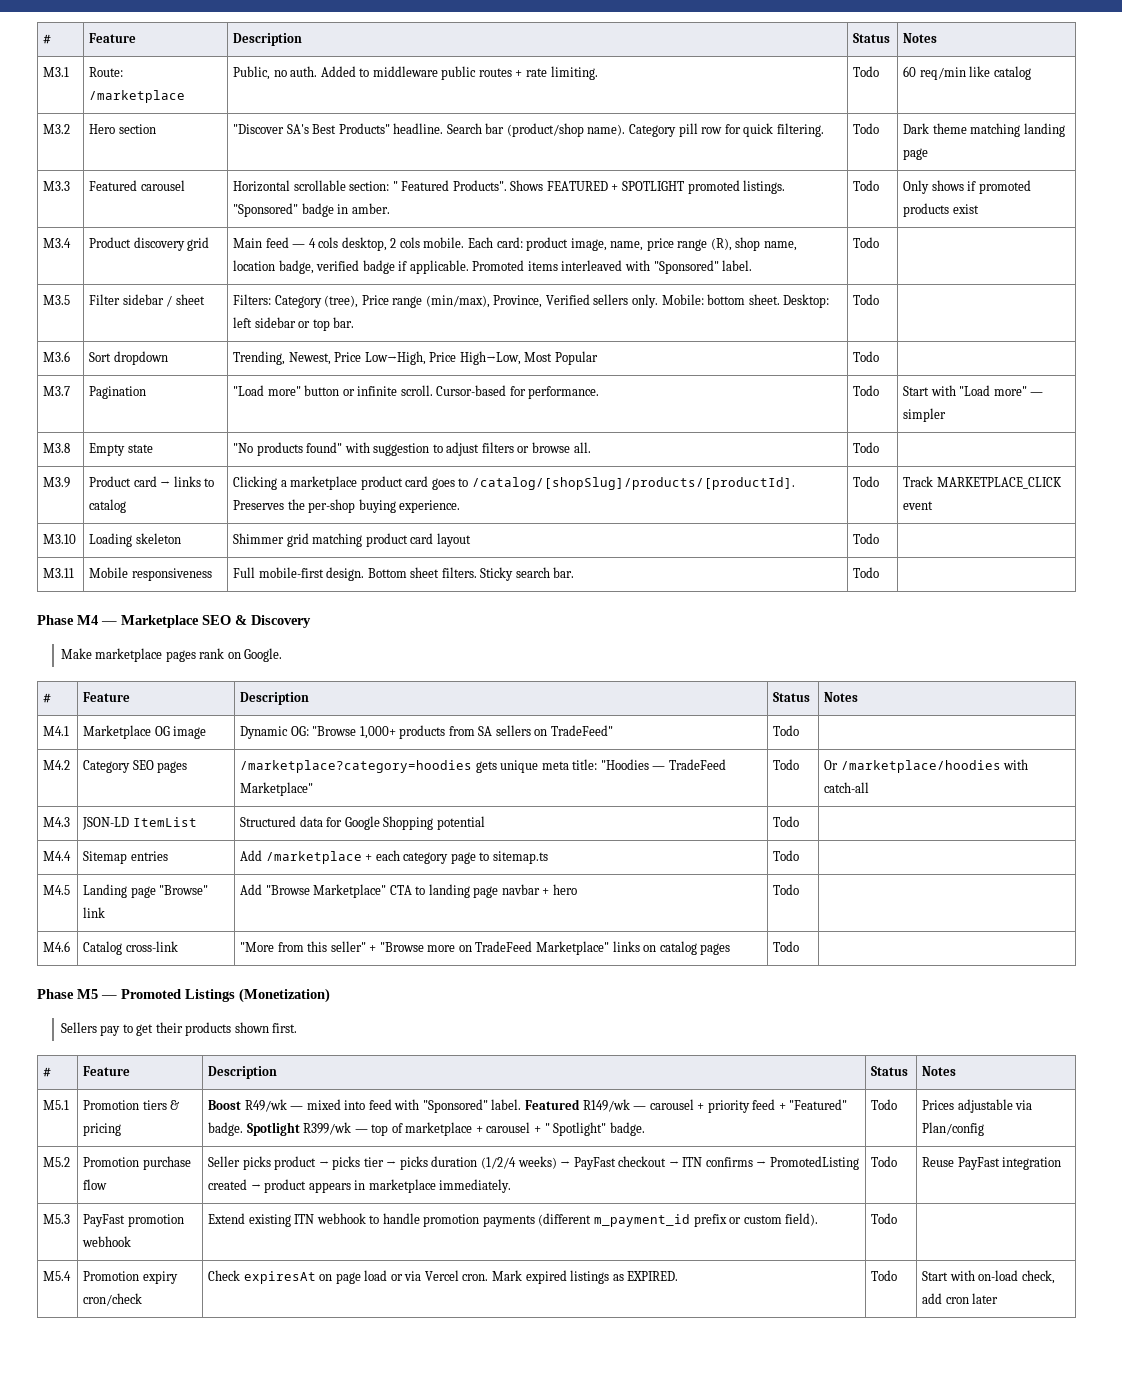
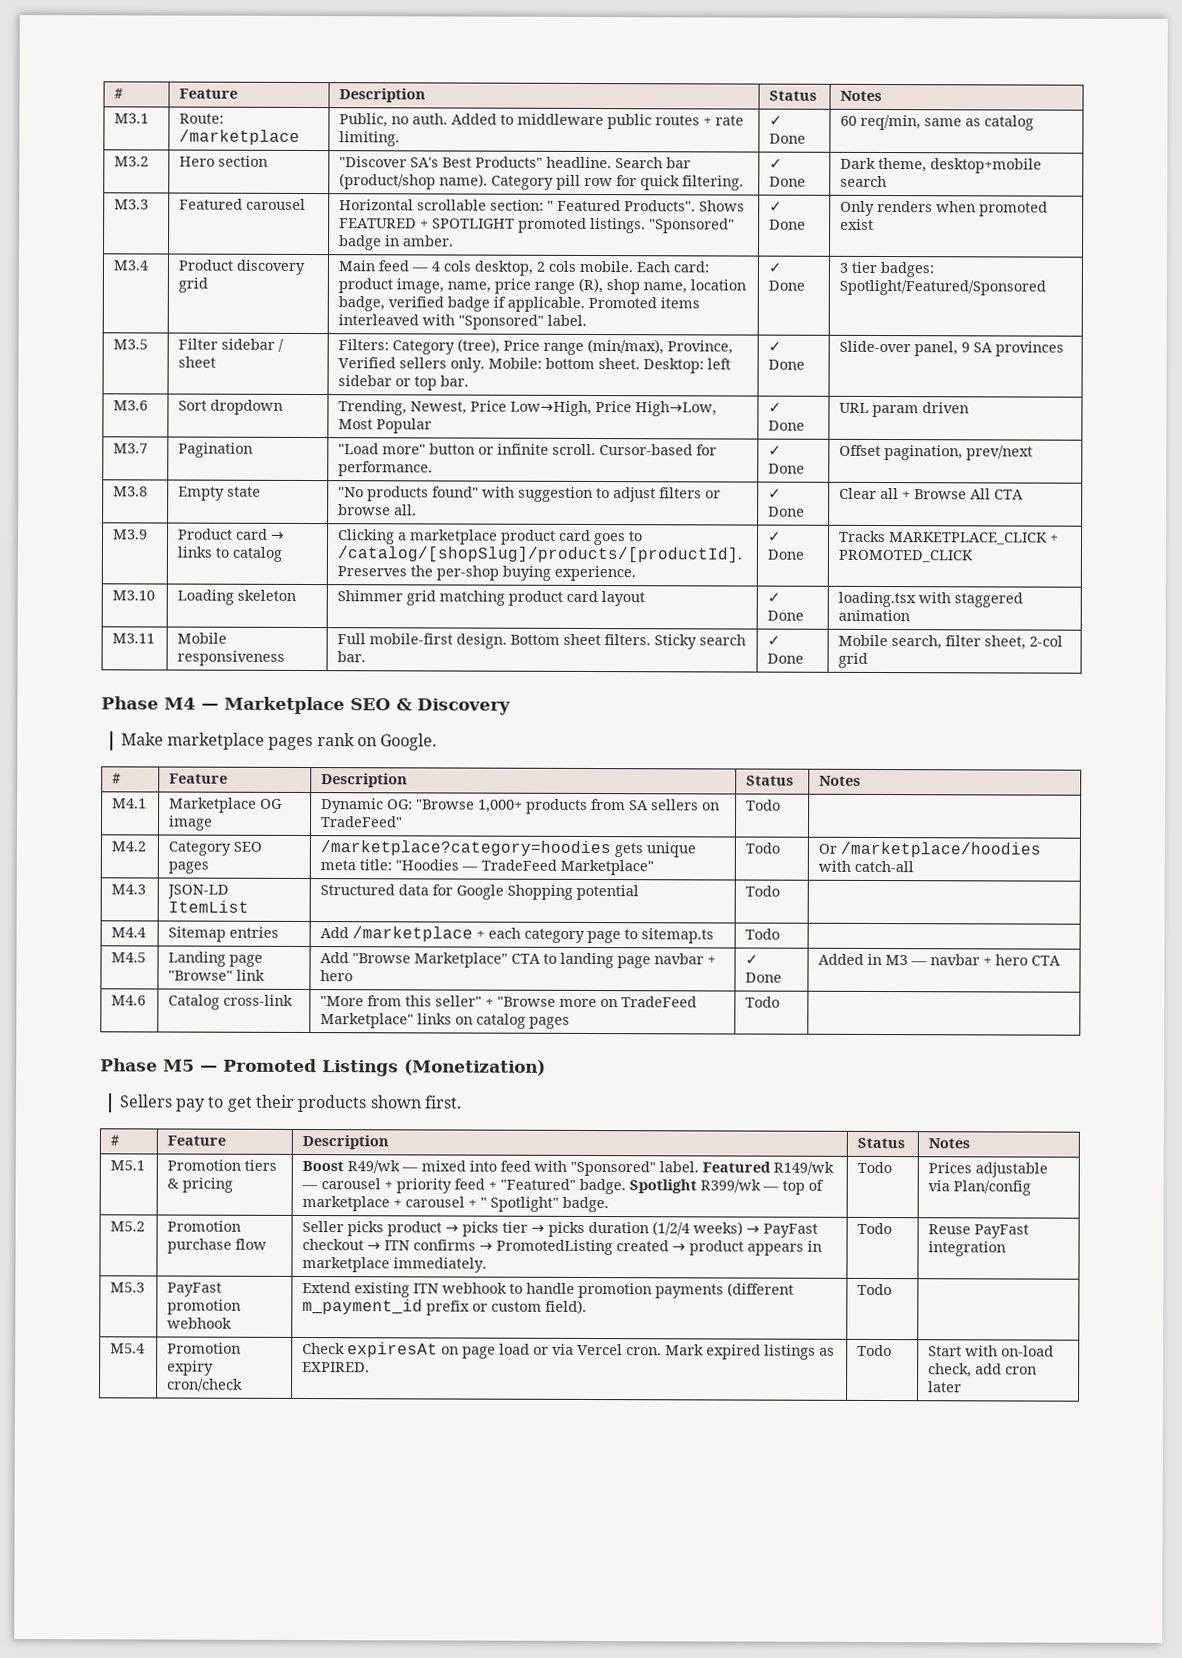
[853,66,880,77] Todo -> [769,115,784,126] [769,133,807,144] ✓ Done
[919,66,991,80] req/min like -> [860,114,982,131] req/min, same as
[853,123,880,134] Todo -> [769,158,784,169] [769,176,807,187] ✓ Done
[932,123,1065,137] [903,148,929,160] theme matching landing page -> [878,157,1043,174] [840,175,888,188] theme, desktop+mobile search
[853,180,880,191] Todo -> [769,201,784,212] [769,219,807,230] ✓ Done
[931,180,1031,194] [903,203,950,217] shows if promoted products -> [877,200,1049,217] renders when promoted
[853,237,880,248] Todo | -> [768,262,783,273] [768,280,806,291] [839,261,935,278] [839,279,1047,296] ✓ Done | 3 tier badges: Spotlight/Featured/Sponsored
[853,294,880,305] Todo | -> [768,341,783,352] [768,359,806,370] [839,340,1065,357] ✓ Done | Slide-over panel, 9 SA provinces
[853,351,880,362] Todo | -> [768,402,783,413] [768,420,806,431] [839,402,970,418] ✓ Done | URL param driven
[853,385,880,396] [903,385,1044,396] [903,408,947,422] Todo | Start with "Load more" — simpler -> [768,445,783,456] [768,463,806,474] [839,444,1034,461] ✓ Done | Offset pagination, prev/next
[853,442,880,453] Todo | -> [768,488,783,499] [768,506,806,517] [839,487,1025,500] ✓ Done | Clear all + Browse All CTA
[853,476,880,487] [903,476,1062,489] [903,501,934,510] Todo | Track MARKETPLACE_CLICK event -> [768,531,783,542] [767,549,805,560] [839,530,1060,545] [838,549,974,563] ✓ Done | Tracks MARKETPLACE_CLICK + PROMOTED_CLICK
[853,533,880,544] Todo | -> [767,592,782,603] [767,610,805,621] [838,591,1024,608] [838,609,911,622] ✓ Done | loading.tsx with staggered animation
[853,567,880,578] Todo | -> [767,635,782,646] [767,653,805,664] [838,634,1064,650] [838,652,869,668] ✓ Done | Mobile search, filter sheet, 2-col grid
[773,884,800,895] Todo | -> [745,954,760,965] [745,972,783,983] [818,953,1062,966] ✓ Done | Added in M3 — navbar + hero CTA

